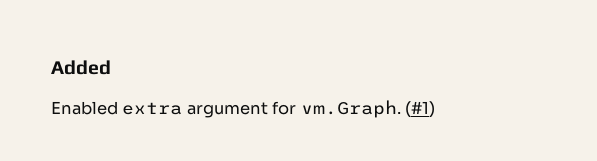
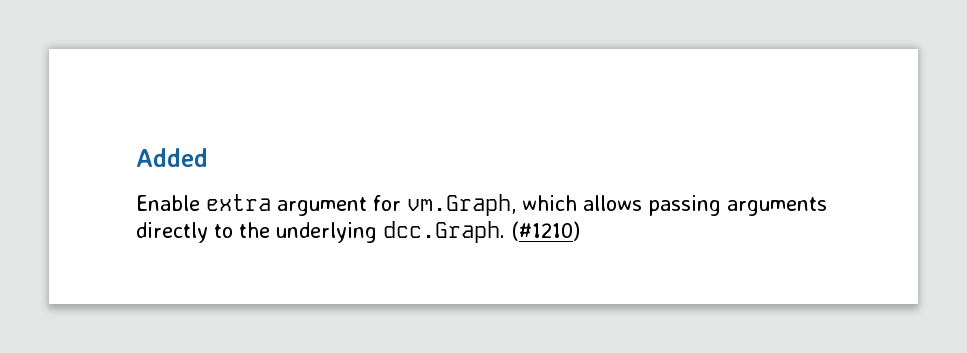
[51,101,118,115] Enabled -> [136,195,200,211] Enable
[300,100,436,118] vm.Graph. (#1) -> [407,194,827,216] [136,221,580,243] vm.Graph, which allows passing arguments directly to the underlying dcc.Graph. (#1210)

